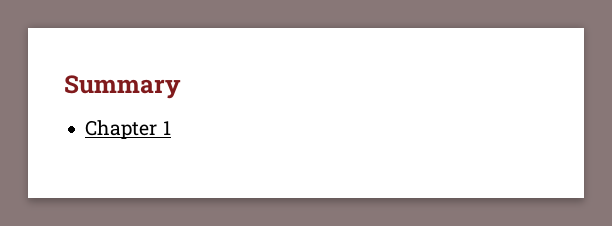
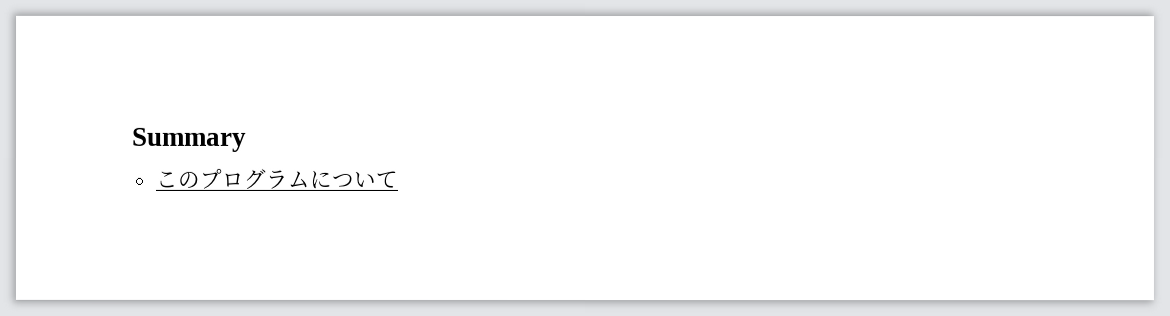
[85,120,171,139] Chapter 1 -> [154,168,398,190] このプログラムについて

